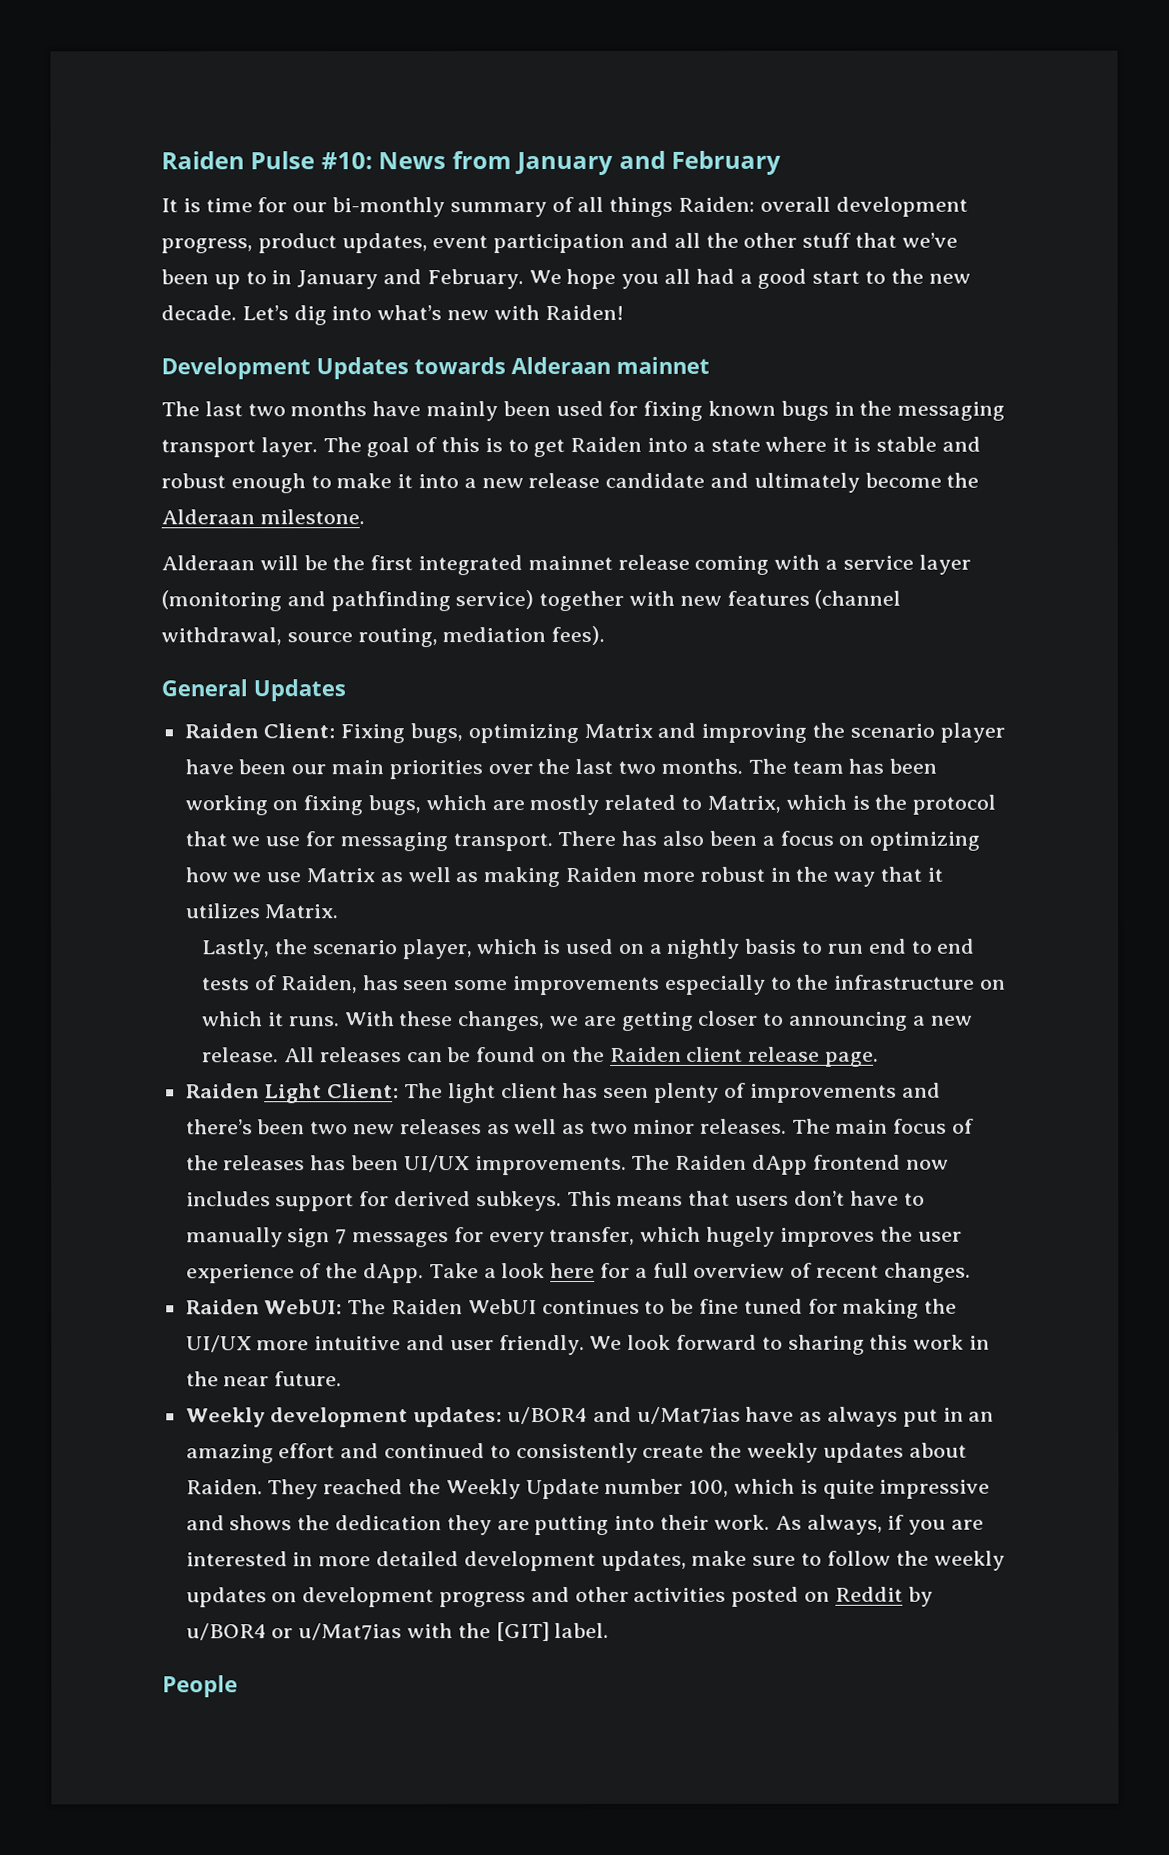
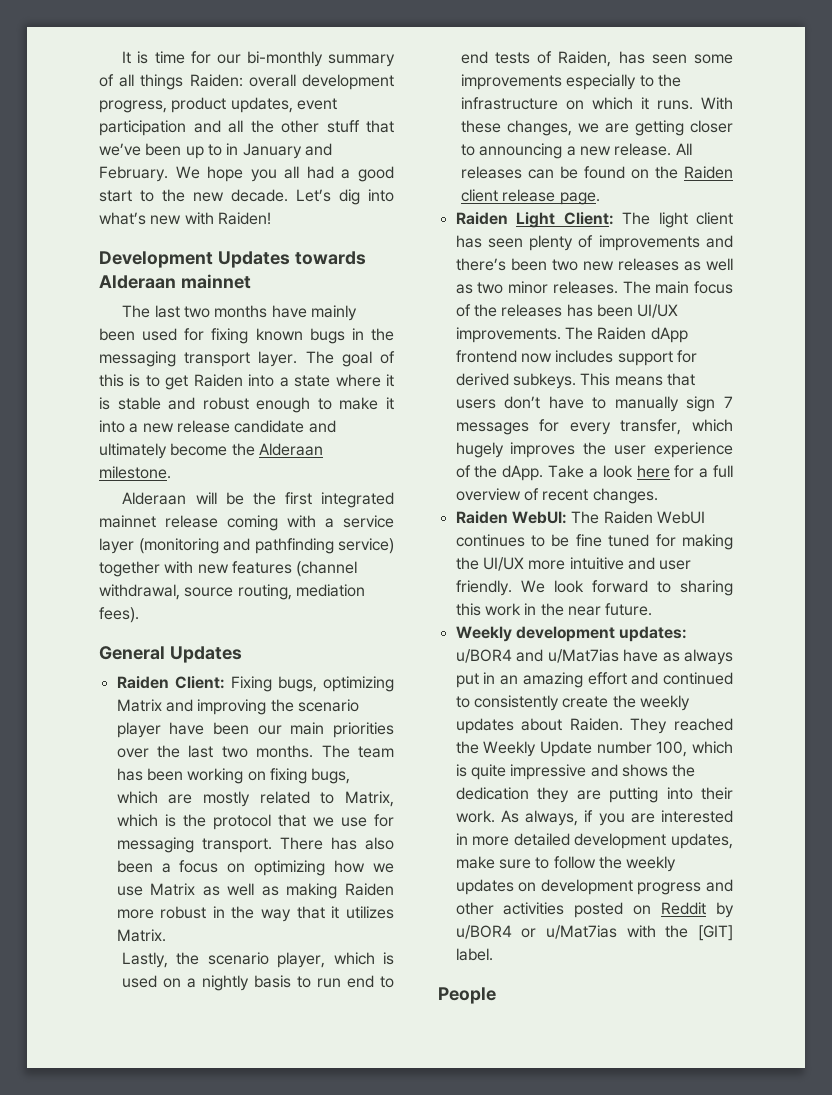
[161,150,782,176] Raiden Pulse #10: News from January and February // -> (122, 57) none

